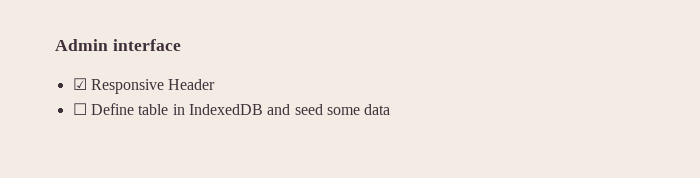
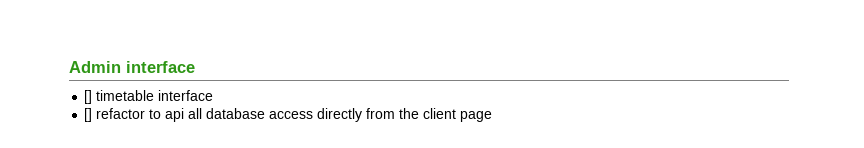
[72,78,216,94] [72,103,391,115] ☑ Responsive Header // ☐ Define table in IndexedDB and seed some data -> [84,90,214,104] [84,108,493,122] [] timetable interface // [] refactor to api all database access directly from the client page

